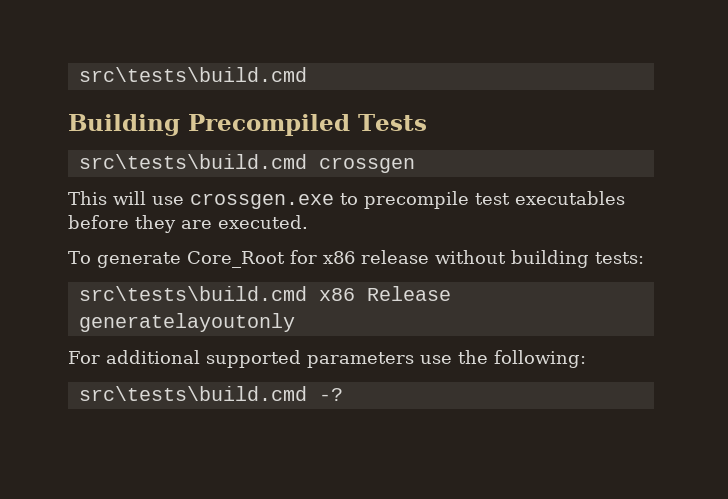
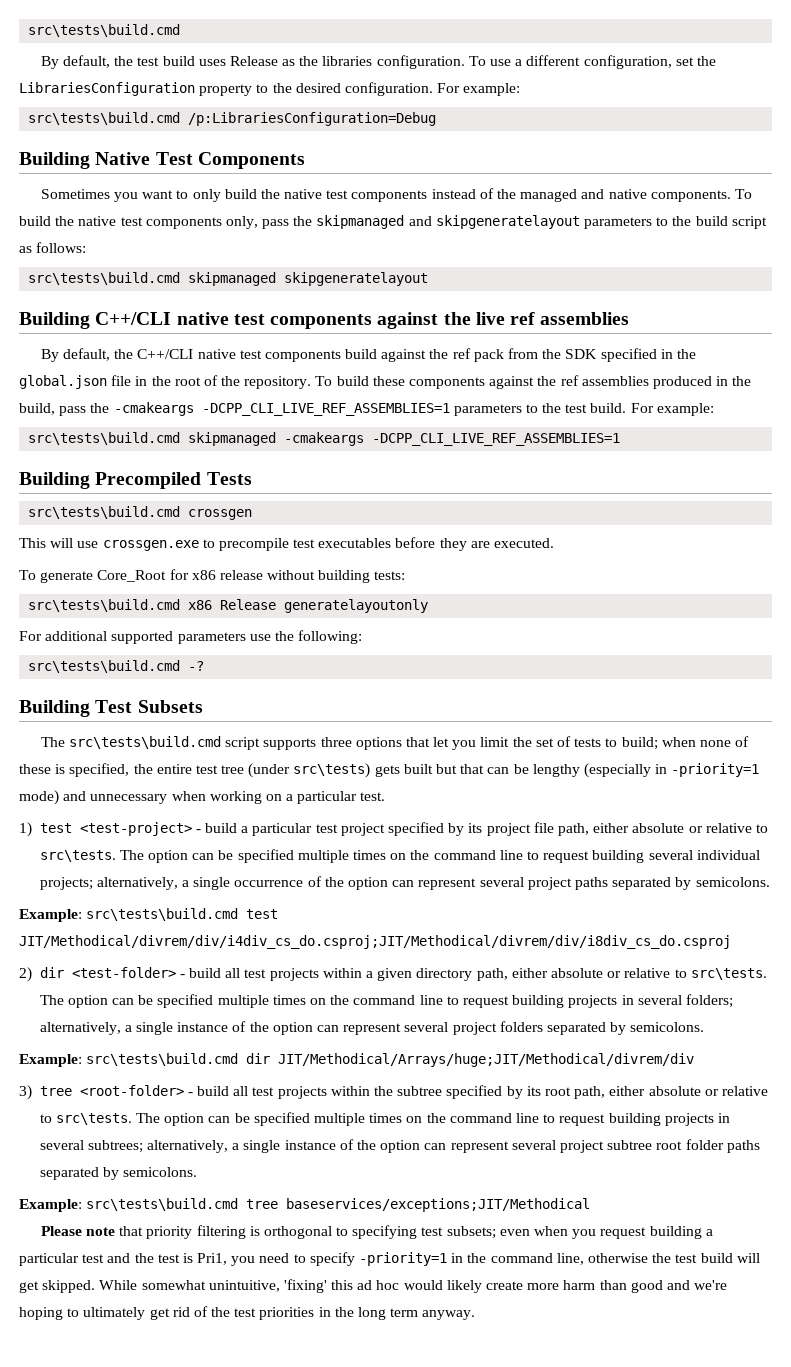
[78,67,307,82] src\tests\build.cmd -> [28,24,181,37] [40,55,716,69] [19,82,521,96] [28,112,437,126] [19,152,305,169] [40,188,752,202] [19,215,767,229] [19,242,87,253] [28,272,429,286] [19,312,630,329] [40,348,696,362] [19,375,752,389] [19,402,714,416] [28,432,621,446] src\tests\build.cmd // By default, the test build uses Release as the libraries configuration. To use a different configuration, set the LibrariesConfiguration property to the desired configuration. For example: // src\tests\build.cmd /p:LibrariesConfiguration=Debug // Building Native Test Components // Sometimes you want to only build the native test components instead of the managed and native components. To build the native test components only, pass the skipmanaged and skipgeneratelayout parameters to the build script as follows: // src\tests\build.cmd skipmanaged skipgeneratelayout // Building C++/CLI native test components against the live ref assemblies // By default, the C++/CLI native test components build against the ref pack from the SDK specified in the global.json file in the root of the repository. To build these components against the ref assemblies produced in the build, pass the -cmakeargs -DCPP_CLI_LIVE_REF_ASSEMBLIES=1 parameters to the test build. For example: // src\tests\build.cmd skipmanaged -cmakeargs -DCPP_CLI_LIVE_REF_ASSEMBLIES=1
(343, 394) none -> [19,700,203,717] [40,736,750,750] [19,763,760,778] [19,790,386,805] [19,822,768,837] [39,849,760,863] [39,876,770,890] [19,908,279,922] [19,935,731,949] [19,967,767,982] [39,994,733,1008] [39,1021,705,1035] [19,1053,695,1067] [19,1085,768,1100] [39,1112,730,1126] [39,1139,760,1153] [39,1167,198,1180] [19,1198,591,1212] [40,1225,713,1239] [19,1252,760,1266] [19,1279,728,1293] [19,1306,476,1320] // Building Test Subsets // The src\tests\build.cmd script supports three options that let you limit the set of tests to build; when none of these is specified, the entire test tree (under src\tests) gets built but that can be lengthy (especially in -priority=1 mode) and unnecessary when working on a particular test. // 1) test <test-project> - build a particular test project specified by its project file path, either absolute or relative to src\tests. The option can be specified multiple times on the command line to request building several individual projects; alternatively, a single occurrence of the option can represent several project paths separated by semicolons. // Example: src\tests\build.cmd test JIT/Methodical/divrem/div/i4div_cs_do.csproj;JIT/Methodical/divrem/div/i8div_cs_do.csproj // 2) dir <test-folder> - build all test projects within a given directory path, either absolute or relative to src\tests. The option can be specified multiple times on the command line to request building projects in several folders; alternatively, a single instance of the option can represent several project folders separated by semicolons. // Example: src\tests\build.cmd dir JIT/Methodical/Arrays/huge;JIT/Methodical/divrem/div // 3) tree <root-folder> - build all test projects within the subtree specified by its root path, either absolute or relative to src\tests. The option can be specified multiple times on the command line to request building projects in several subtrees; alternatively, a single instance of the option can represent several project subtree root folder paths separated by semicolons. // Example: src\tests\build.cmd tree baseservices/exceptions;JIT/Methodical // Please note that priority filtering is orthogonal to specifying test subsets; even when you request building a particular test and the test is Pri1, you need to specify -priority=1 in the command line, otherwise the test build will get skipped. While somewhat unintuitive, 'fixing' this ad hoc would likely create more harm than good and we're hoping to ultimately get rid of the test priorities in the long term anyway.

